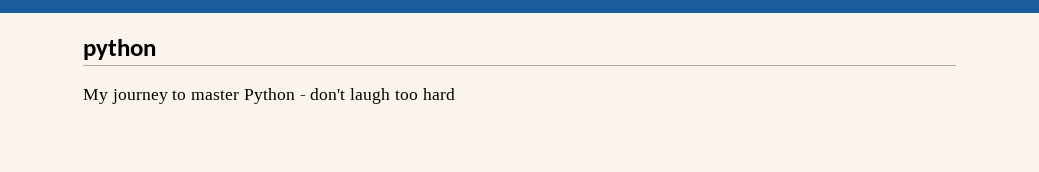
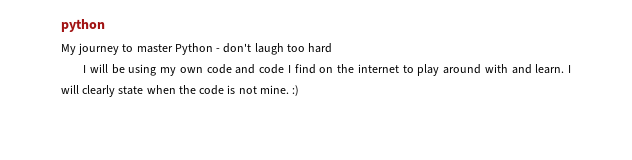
(455, 94) none -> [83,64,572,76] [61,85,300,97] // I will be using my own code and code I find on the internet to play around with and learn. I will clearly state when the code is not mine. :)

